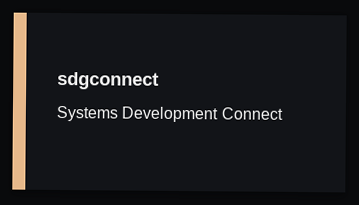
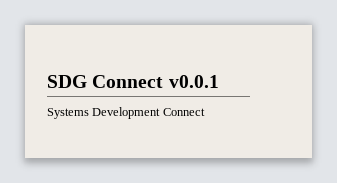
[57,71,159,90] sdgconnect -> [47,75,219,88] SDG Connect v0.0.1

